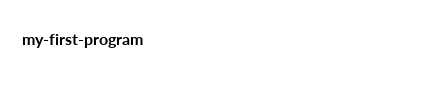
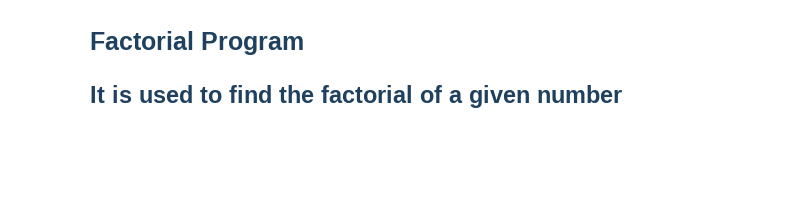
[22,34,143,48] my-first-program -> [90,31,304,55] [90,85,622,108] Factorial Program // It is used to find the factorial of a given number

